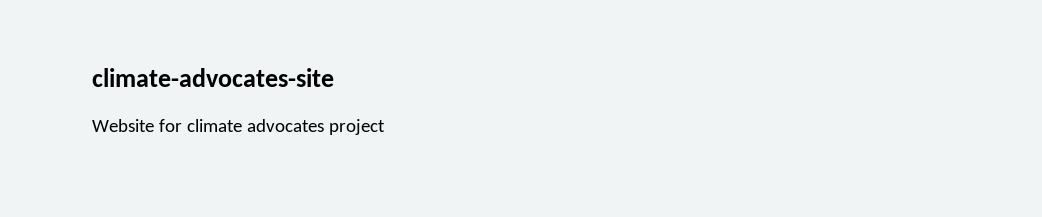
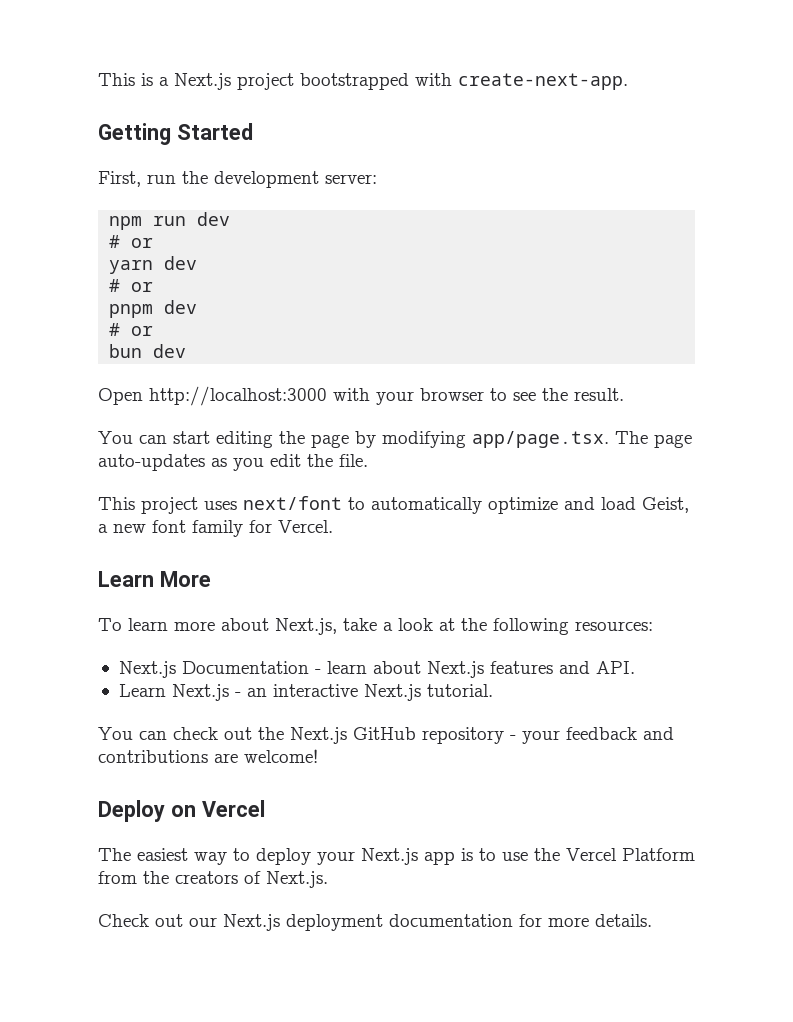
[92,68,334,87] [92,119,385,135] climate-advocates-site // Website for climate advocates project -> [98,73,628,90] [98,123,253,145] [98,171,377,188] [109,212,231,230] [109,235,154,248] [109,256,198,274] [109,279,154,292] [109,300,198,318] [109,323,154,336] [109,344,187,358] [98,386,624,406] [98,431,692,448] [98,454,368,471] [98,496,689,514] [98,520,333,537] [98,571,211,587] [98,618,653,635] [118,661,635,678] [118,684,493,701] [98,727,674,744] [98,749,318,763] [98,800,265,822] [98,848,695,865] [98,871,328,888] [98,914,652,931] This is a Next.js project bootstrapped with create-next-app. // Getting Started // First, run the development server: // npm run dev // # or // yarn dev // # or // pnpm dev // # or // bun dev // Open http://localhost:3000 with your browser to see the result. // You can start editing the page by modifying app/page.tsx. The page auto-updates as you edit the file. // This project uses next/font to automatically optimize and load Geist, a new font family for Vercel. // Learn More // To learn more about Next.js, take a look at the following resources: // Next.js Documentation - learn about Next.js features and API. // Learn Next.js - an interactive Next.js tutorial. // You can check out the Next.js GitHub repository - your feedback and contributions are welcome! // Deploy on Vercel // The easiest way to deploy your Next.js app is to use the Vercel Platform from the creators of Next.js. // Check out our Next.js deployment documentation for more details.

